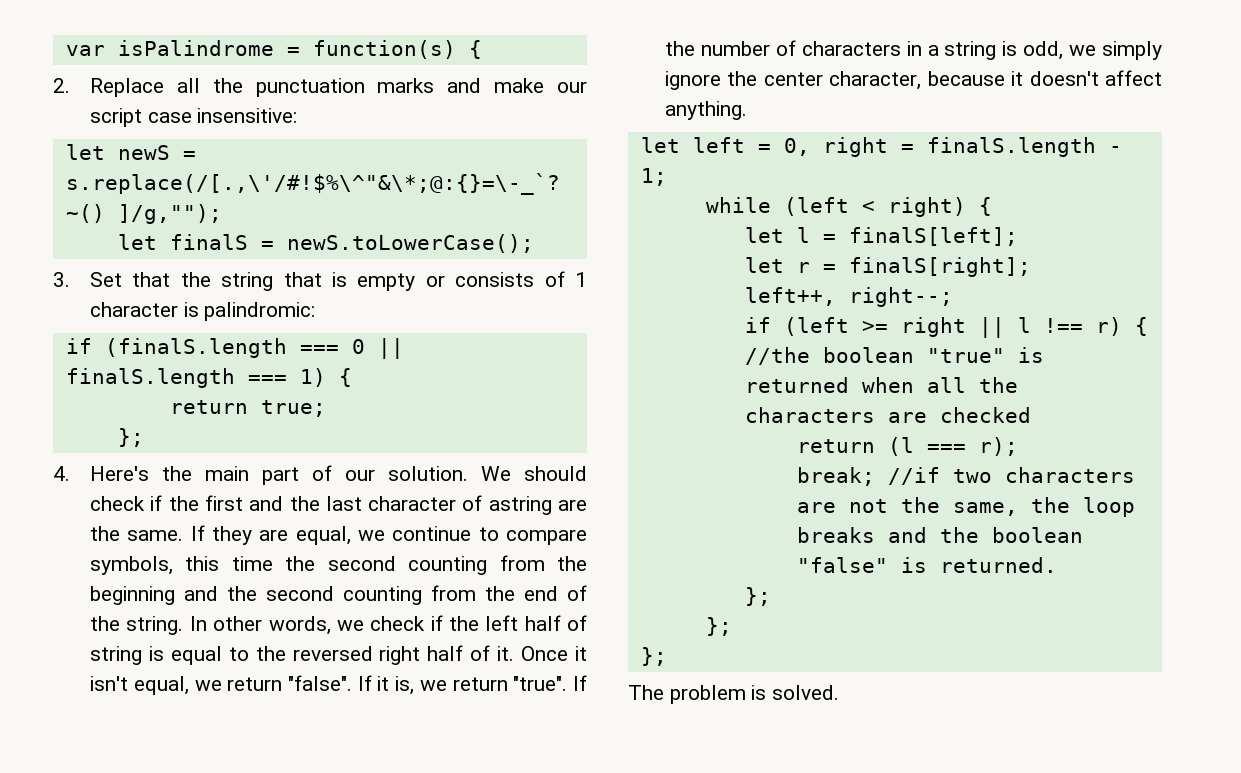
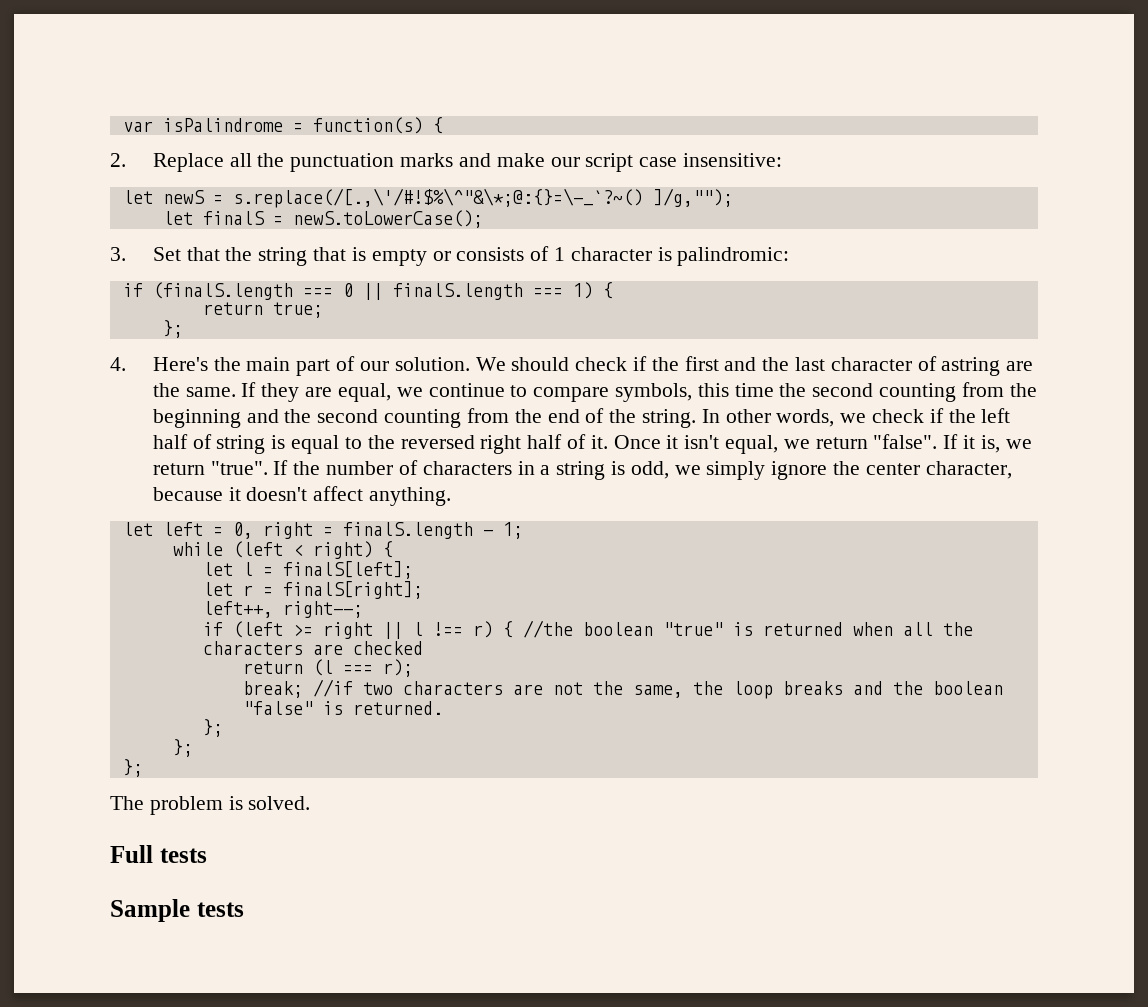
(840, 692) none -> [110,845,207,863] [110,899,244,922] // Full tests // Sample tests

